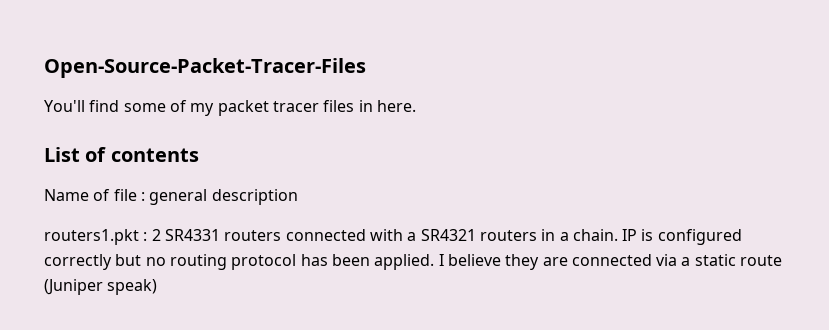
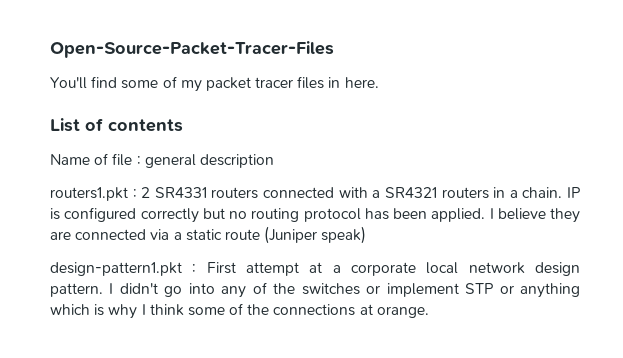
(158, 287) none -> [50,262,580,276] [50,282,580,298] [50,303,429,319] // design-pattern1.pkt : First attempt at a corporate local network design pattern. I didn't go into any of the switches or implement STP or anything which is why I think some of the connections at orange.

